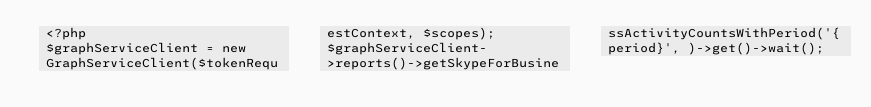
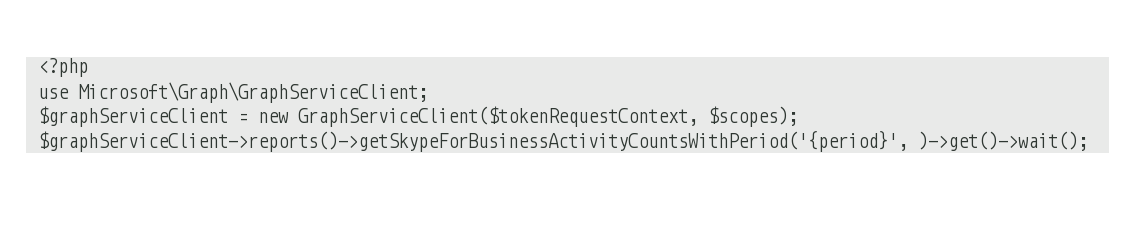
(86, 33) none -> [38,82,429,103] // use Microsoft\Graph\GraphServiceClient;

